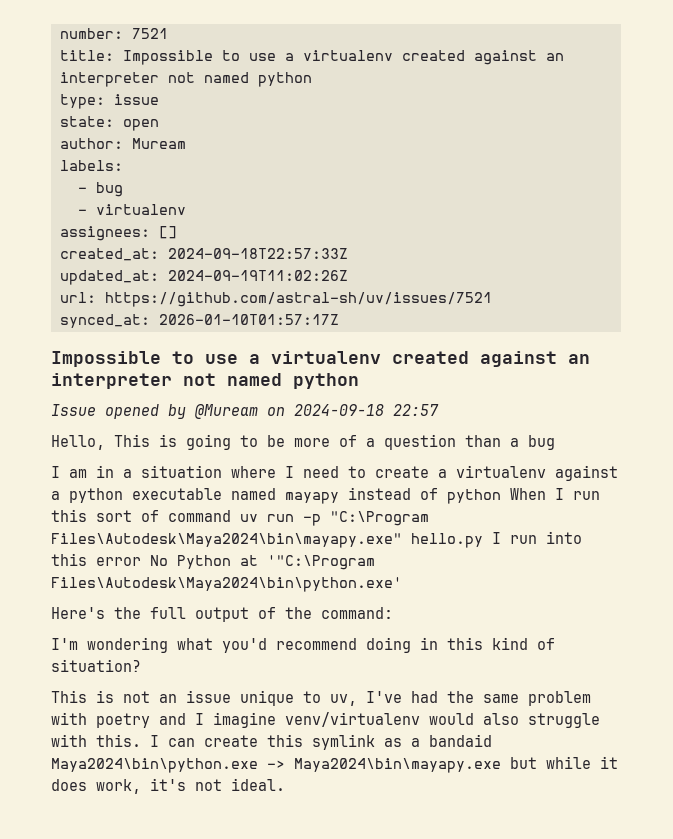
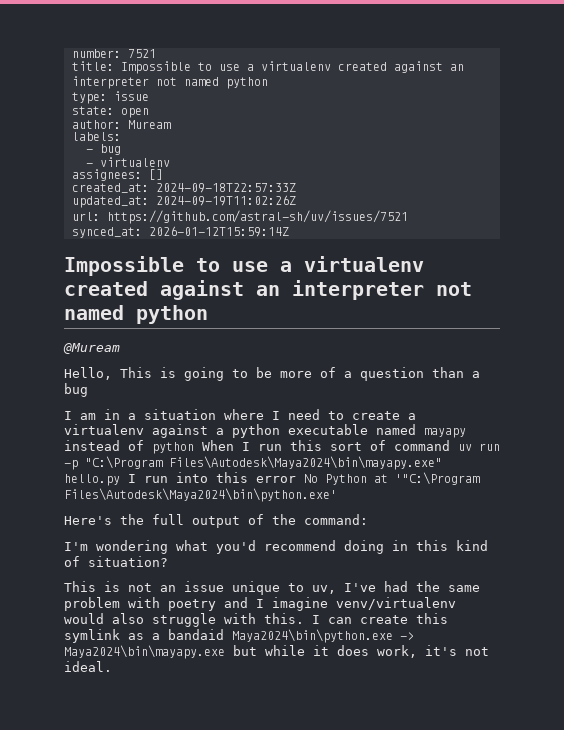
[159,314,339,325] 2026-01-10T01:57:17Z -> [148,226,289,237] 2026-01-12T15:59:14Z
[51,404,439,419] Issue opened by @Muream on 2024-09-18 22:57 -> [63,343,120,354] @Muream

